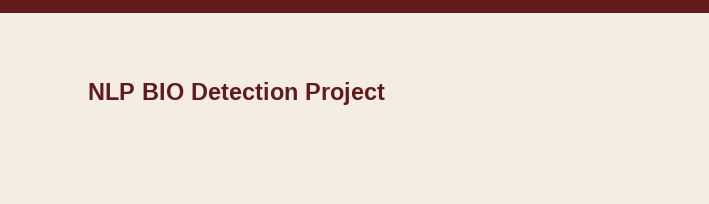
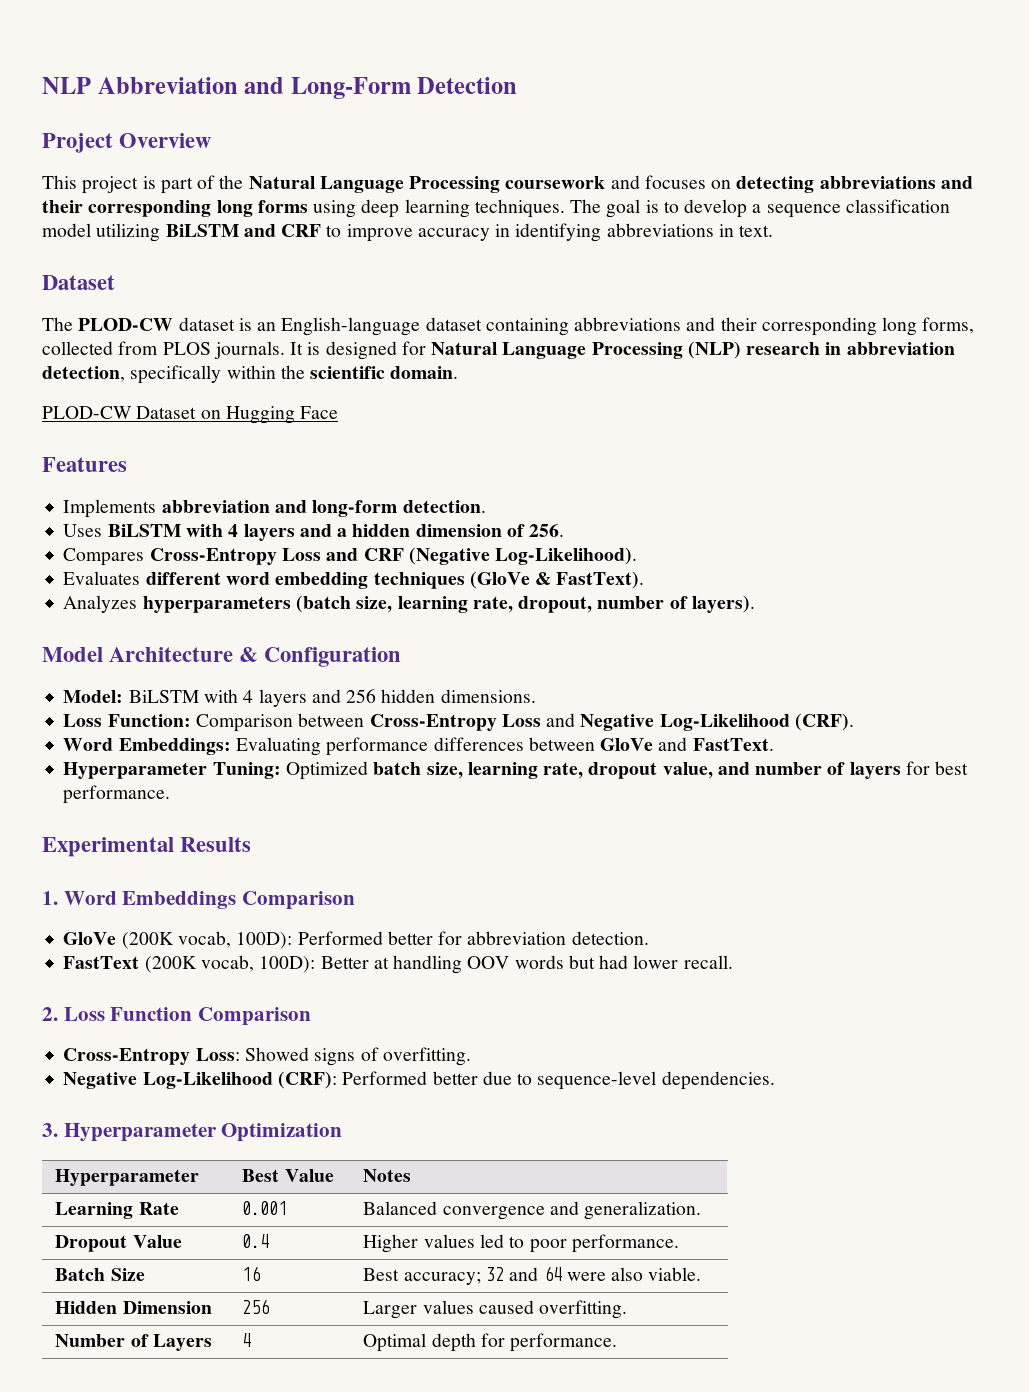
[142,82,385,105] BIO Detection Project -> [97,77,518,99] [42,133,212,153] [42,175,973,194] [42,199,950,218] [42,223,774,242] [42,275,115,290] [42,317,975,336] [42,341,955,360] [42,365,459,384] [42,406,339,424] [42,457,127,472] [63,499,486,518] [63,524,565,541] [63,547,638,566] [63,571,645,589] [63,595,755,613] [42,647,402,667] [63,689,536,707] [63,713,854,732] [63,737,774,756] [63,761,969,780] [63,785,171,804] [42,837,252,857] [42,891,356,910] [63,931,649,949] [63,955,733,974] [42,1007,312,1026] [63,1047,471,1066] [63,1071,775,1090] [42,1123,343,1142] [55,1169,200,1186] [242,1169,334,1182] [363,1169,412,1182] [55,1202,179,1219] [242,1201,288,1215] [363,1201,702,1220] [55,1235,182,1252] [242,1234,270,1248] [363,1234,679,1253] [55,1268,145,1281] [242,1266,261,1281] [363,1266,702,1285] [55,1301,212,1314] [242,1299,270,1314] [363,1300,628,1319] [55,1334,212,1351] [242,1333,252,1347] [363,1333,618,1352] Abbreviation and Long-Form Detection // Project Overview // This project is part of the Natural Language Processing coursework and focuses on detecting abbreviations and their corresponding long forms using deep learning techniques. The goal is to develop a sequence classification model utilizing BiLSTM and CRF to improve accuracy in identifying abbreviations in text. // Dataset // The PLOD-CW dataset is an English-language dataset containing abbreviations and their corresponding long forms, collected from PLOS journals. It is designed for Natural Language Processing (NLP) research in abbreviation detection, specifically within the scientific domain. // PLOD-CW Dataset on Hugging Face // Features // Implements abbreviation and long-form detection. // Uses BiLSTM with 4 layers and a hidden dimension of 256. // Compares Cross-Entropy Loss and CRF (Negative Log-Likelihood). // Evaluates different word embedding techniques (GloVe & FastText). // Analyzes hyperparameters (batch size, learning rate, dropout, number of layers). // Model Architecture & Configuration // Model: BiLSTM with 4 layers and 256 hidden dimensions. // Loss Function: Comparison between Cross-Entropy Loss and Negative Log-Likelihood (CRF). // Word Embeddings: Evaluating performance differences between GloVe and FastText. // Hyperparameter Tuning: Optimized batch size, learning rate, dropout value, and number of layers for best performance. // Experimental Results // 1. Word Embeddings Comparison // GloVe (200K vocab, 100D): Performed better for abbreviation detection. // FastText (200K vocab, 100D): Better at handling OOV words but had lower recall. // 2. Loss Function Comparison // Cross-Entropy Loss: Showed signs of overfitting. // Negative Log-Likelihood (CRF): Performed better due to sequence-level dependencies. // 3. Hyperparameter Optimization // Hyperparameter | Best Value | Notes // Learning Rate | 0.001 | Balanced convergence and generalization. // Dropout Value | 0.4 | Higher values led to poor performance. // Batch Size | 16 | Best accuracy; 32 and 64 were also viable. // Hidden Dimension | 256 | Larger values caused overfitting. // Number of Layers | 4 | Optimal depth for performance.

